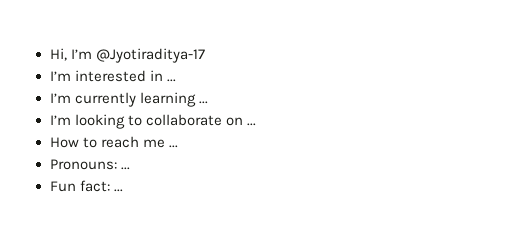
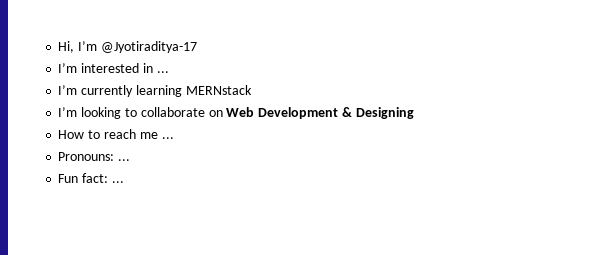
[198,101,208,104] ... -> [185,85,252,95] MERNstack
[246,123,256,126] ... -> [226,107,414,119] Web Development & Designing

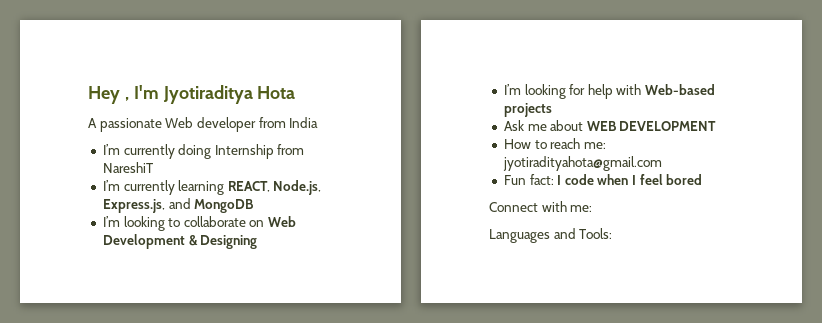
[58,41,197,53] [58,63,169,73] [58,85,252,97] Hi, I’m @Jyotiraditya-17 // I’m interested in ... // I’m currently learning MERNstack -> [88,85,296,104] [88,117,319,132] [102,144,305,159] [102,162,153,173] [102,180,322,195] [102,198,255,213] Hey , I'm Jyotiraditya Hota // A passionate Web developer from India // I’m currently doing Internship from NareshiT // I’m currently learning REACT, Node.js, Express.js, and MongoDB
[58,129,174,139] [58,152,131,161] [58,173,124,183] How to reach me ... // Pronouns: ... // Fun fact: ... -> [503,84,716,99] [503,103,552,117] [503,120,717,131] [503,138,606,149] [502,156,662,171] [503,174,703,185] [489,201,593,212] [489,228,613,243] I’m looking for help with Web-based projects // Ask me about WEB DEVELOPMENT // How to reach me: jyotiradityahota@gmail.com // Fun fact: I code when I feel bored // Connect with me: // Languages and Tools:

